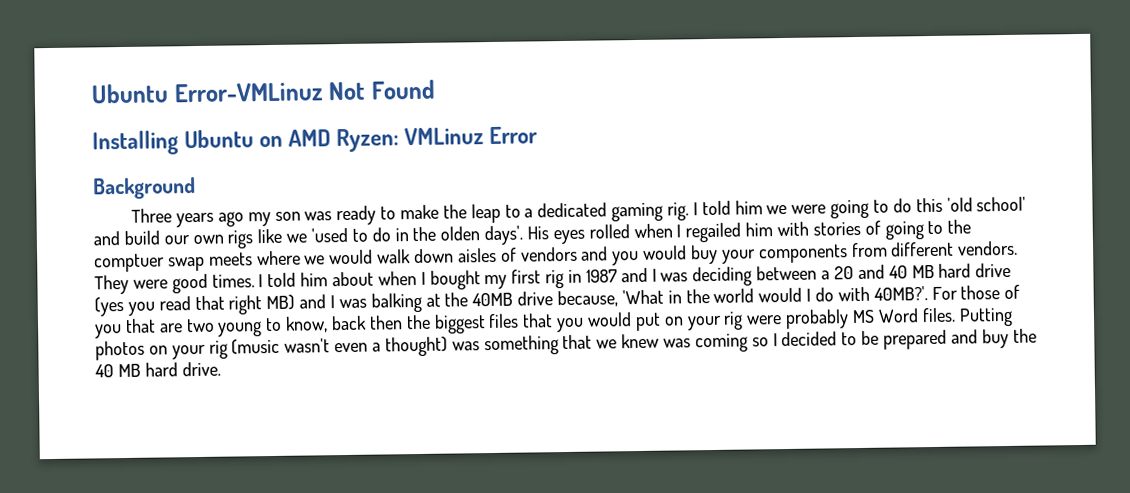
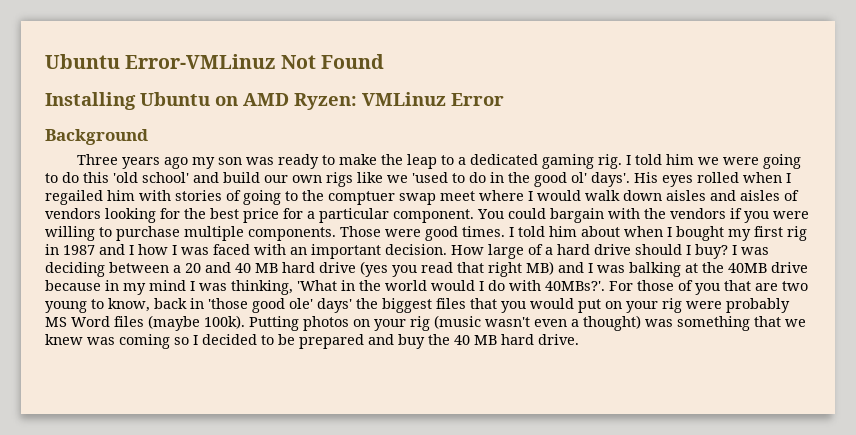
[440,226,481,241] olden -> [534,172,587,187] good ol'
[208,250,326,266] meets where we -> [440,190,533,201] meet where I
[500,240,1019,266] [94,274,129,295] of vendors and you would buy your components from different vendors. They -> [710,190,799,201] [45,208,809,223] [45,226,381,241] and aisles of vendors looking for the best price for a particular component. You could bargain with the vendors if you were willing to purchase multiple components. Those
(657, 275) none -> [138,244,737,259] how I was faced with an important decision. How large of a hard drive should I buy? I
[557,290,619,308] because, -> [45,280,293,295] because in my mind I was thinking,
[873,286,928,301] 40MB?'. -> [545,281,605,291] 40MBs?'.
[368,315,403,330] then -> [190,298,352,313] in 'those good ole' days'
[921,307,956,323] files. -> [114,315,245,331] files (maybe 100k).

